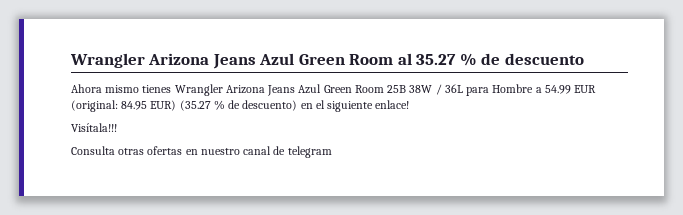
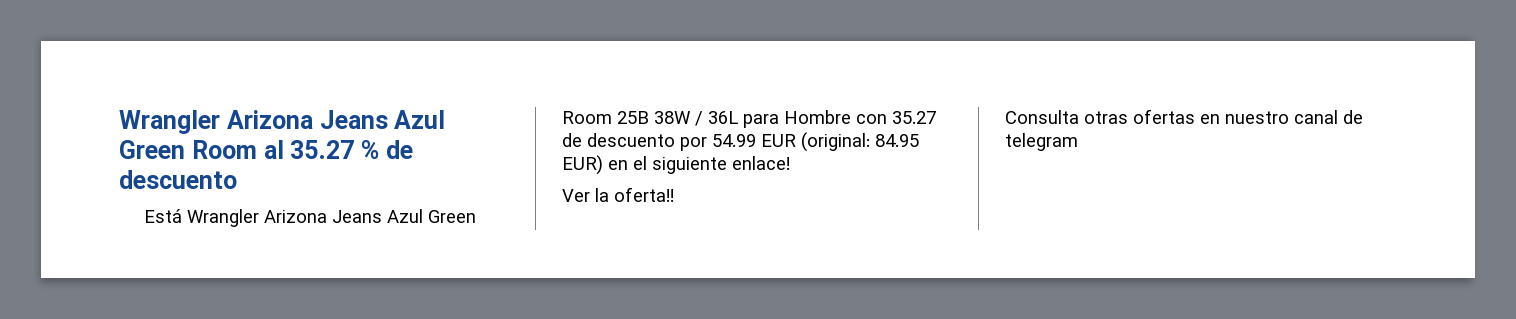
[71,84,172,93] Ahora mismo tienes -> [144,209,183,223] Está
[535,87,542,93] a -> [856,111,936,124] [562,133,707,151] con 35.27 de descuento por
[179,100,298,111] (35.27 % de descuento) -> (603, 165) none
[71,123,117,132] Visítala!!! -> [562,187,674,202] Ver la oferta!!

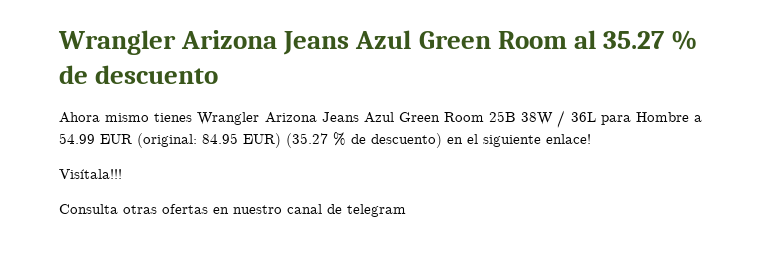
[144,209,183,223] Está -> [59,112,193,123] Ahora mismo tienes
[856,111,936,124] [562,133,707,151] con 35.27 de descuento por -> [693,115,702,122] a
(603, 165) none -> [286,132,442,148] (35.27 % de descuento)
[562,187,674,202] Ver la oferta!! -> [59,169,122,179] Visítala!!!

